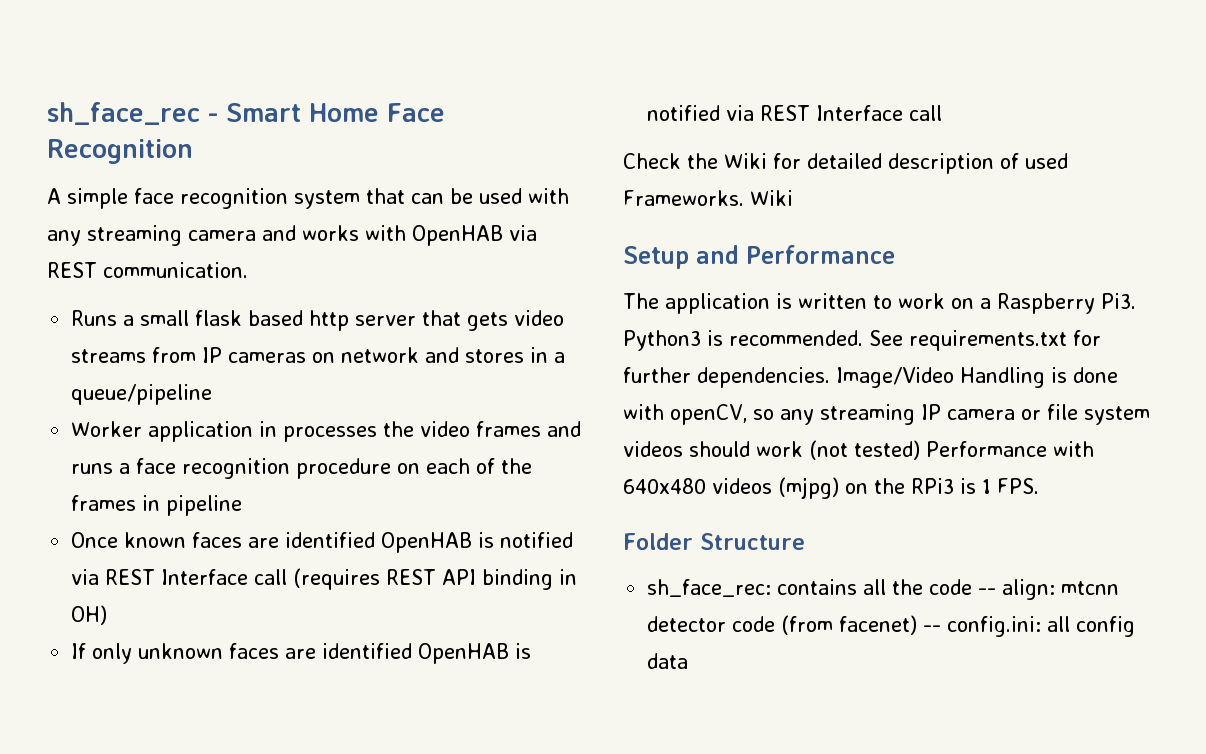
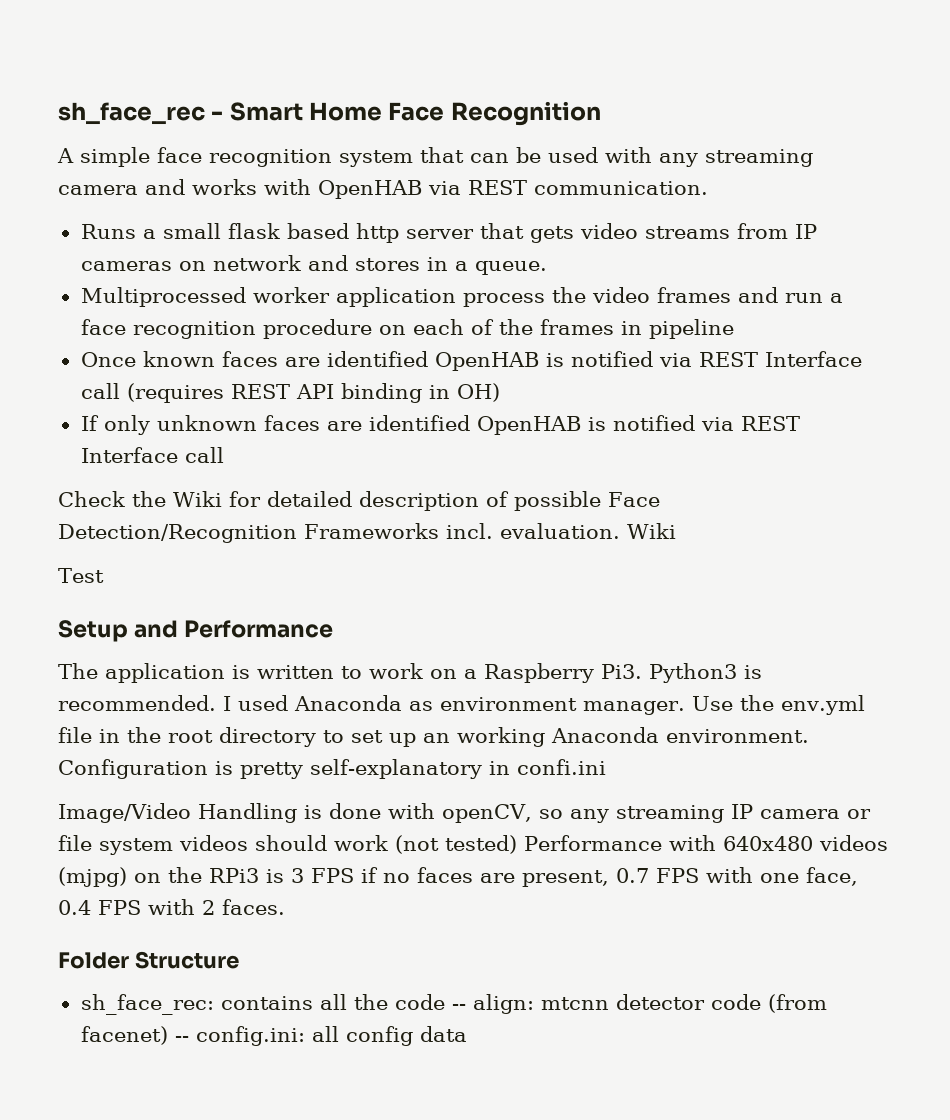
[71,384,213,405] [71,421,378,442] queue/pipeline // Worker application in processes -> [474,261,547,275] [80,287,545,307] queue. // Multiprocessed worker application process
[71,463,114,474] runs -> [784,293,823,303] run
[1025,153,1068,169] [623,190,793,206] used Frameworks. Wiki -> [514,491,660,511] [58,523,676,543] [58,568,104,583] possible Face Detection/Recognition Frameworks incl. evaluation. Wiki // Test
[869,330,1101,351] [623,367,830,388] See requirements.txt for further dependencies. -> [223,695,865,715] [58,727,809,747] [58,759,606,779] I used Anaconda as environment manager. Use the env.yml file in the root directory to set up an working Anaconda environment. Configuration is pretty self-explanatory in confi.ini //
[982,478,1039,494] 1 FPS. -> [291,867,858,887] [58,899,285,915] 3 FPS if no faces are present, 0.7 FPS with one face, 0.4 FPS with 2 faces.

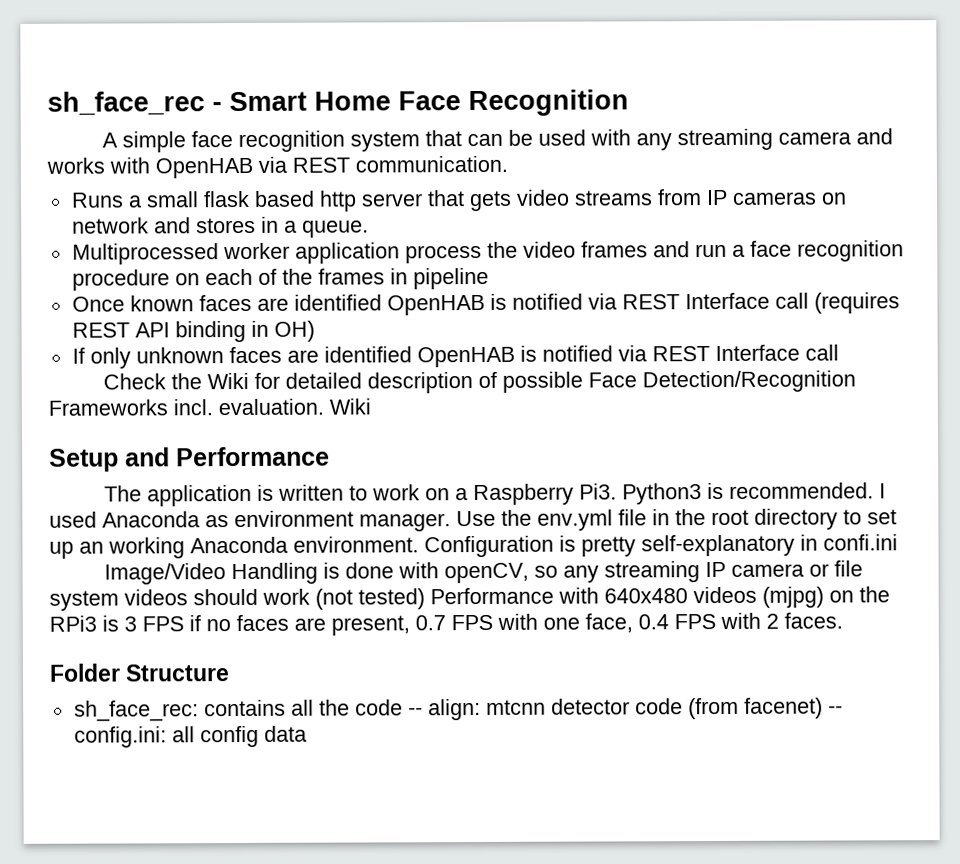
[58,568,104,583] // Test -> (371, 406) none

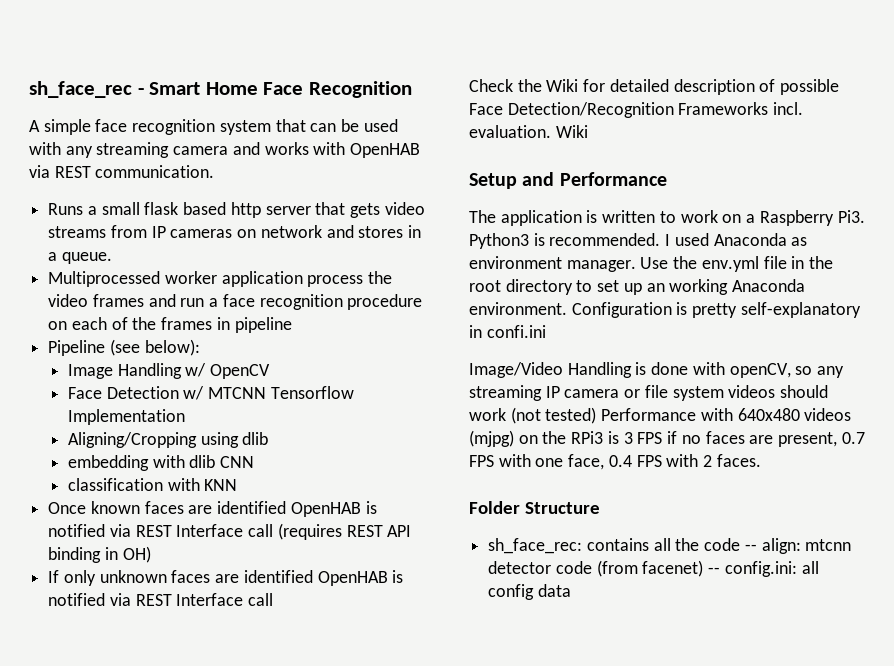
(489, 278) none -> [48,339,200,356] [67,363,270,379] [67,386,354,400] [67,409,185,425] [67,432,269,448] [67,455,254,471] [67,478,238,491] // Pipeline (see below): // Image Handling w/ OpenCV // Face Detection w/ MTCNN Tensorflow Implementation // Aligning/Cropping using dlib // embedding with dlib CNN // classification with KNN

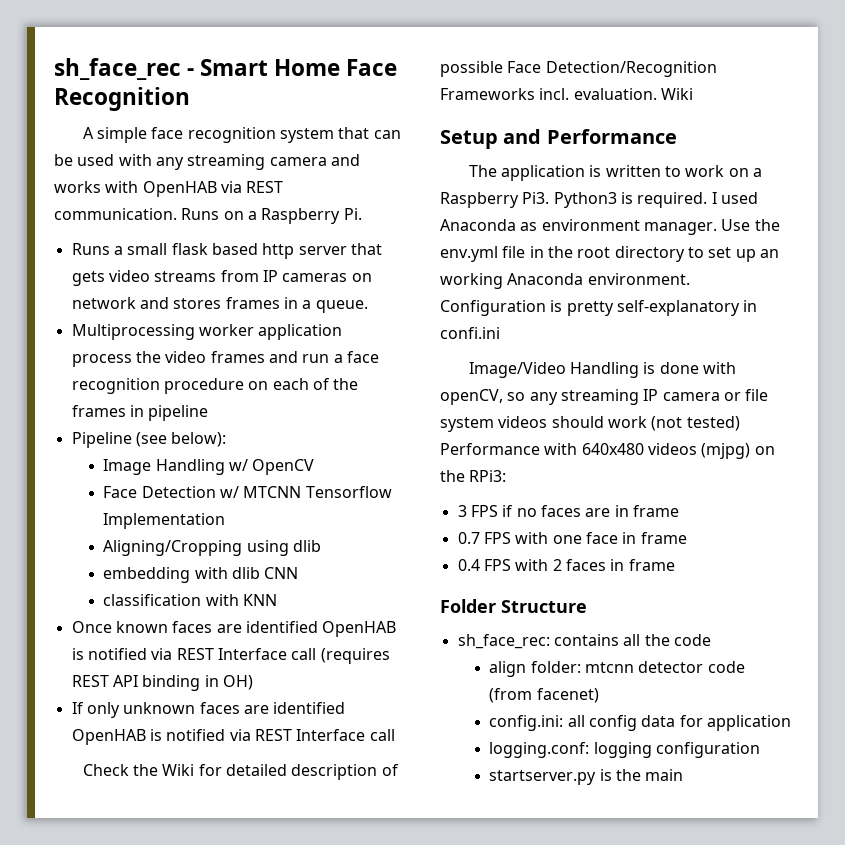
(215, 171) none -> [181,208,362,224] Runs on a Raspberry Pi.
(404, 232) none -> [225,297,280,309] frames
[48,271,161,287] Multiprocessed -> [71,324,195,340] Multiprocessing
[549,233,661,246] recommended. -> [637,192,708,208] required.
[571,431,619,444] RPi3 is -> [469,470,507,482] RPi3: //
[777,432,837,447] present, -> [614,505,679,517] in frame //
[568,454,605,470] face, -> [585,532,687,544] face in frame //
[716,454,761,467] faces. -> [565,559,675,571] faces in frame
[744,538,801,554] -- align: -> [489,661,581,677] // align folder:
[708,567,721,574] -- -> (599, 695) //
(571, 590) none -> [679,715,791,731] [489,742,760,758] [489,769,684,785] for application // logging.conf: logging configuration // startserver.py is the main

